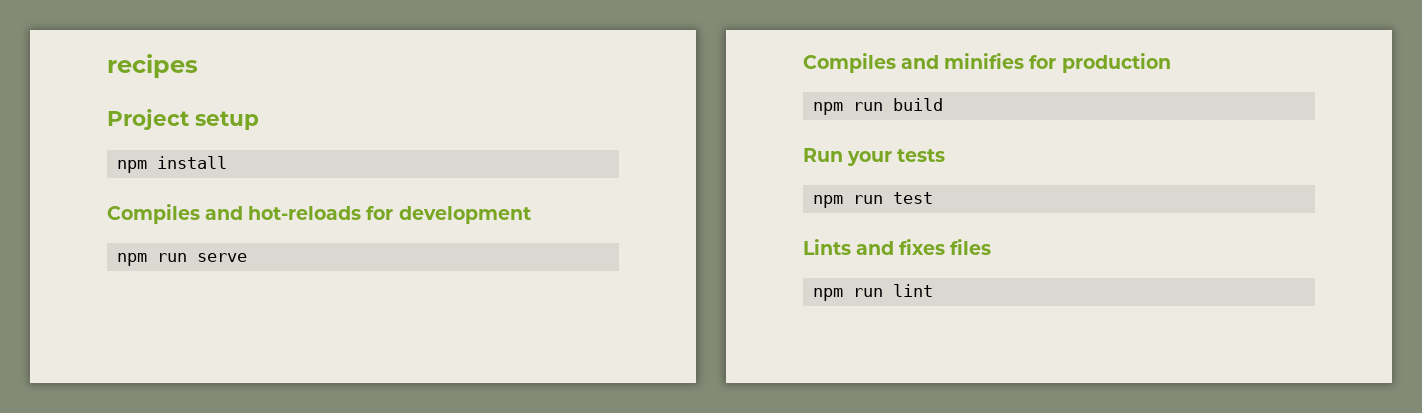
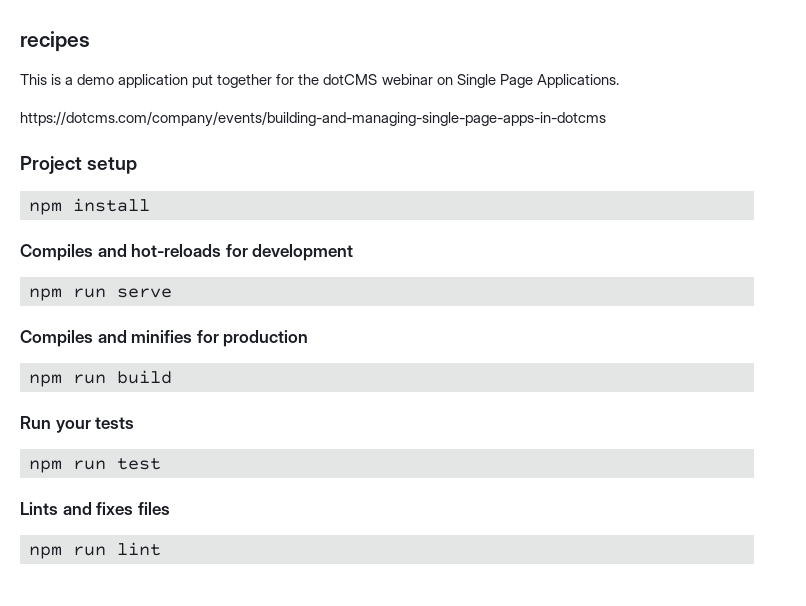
(198, 66) none -> [20,74,619,88] [20,111,606,127] // This is a demo application put together for the dotCMS webinar on Single Page Applications. // https://dotcms.com/company/events/building-and-managing-single-page-apps-in-dotcms

